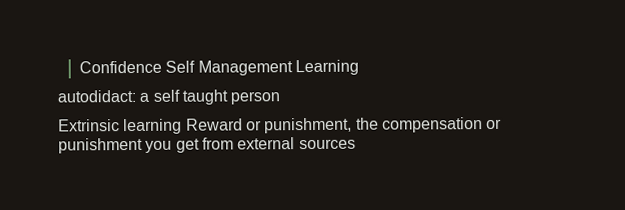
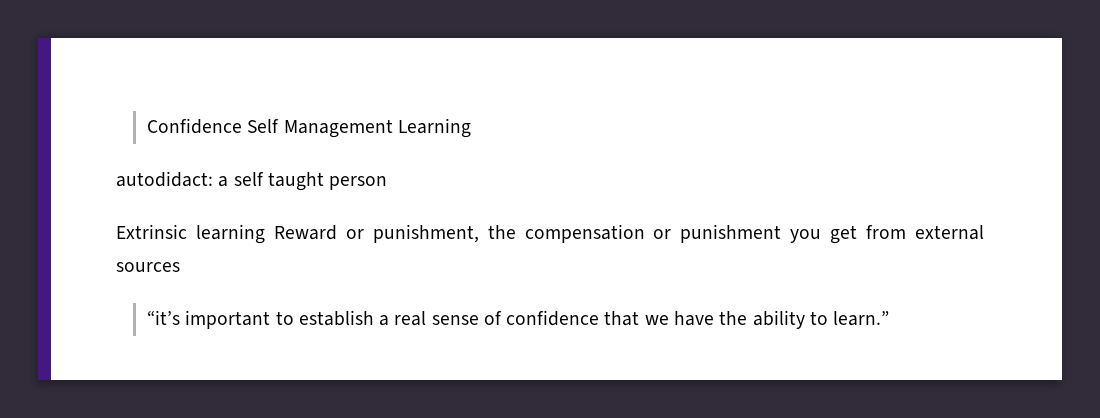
(356, 144) none -> [147,310,890,329] // “it’s important to establish a real sense of confidence that we have the ability to learn.”

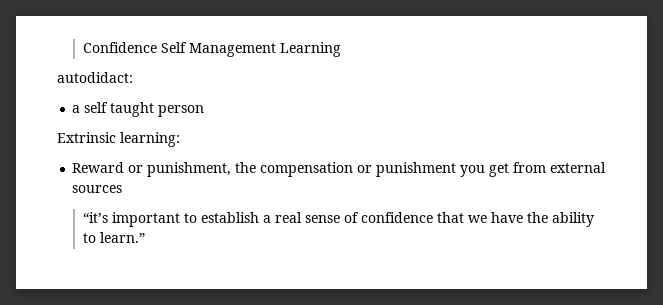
(213, 179) none -> (133, 77) //
[195,224,265,244] learning -> [120,132,180,147] learning: //

